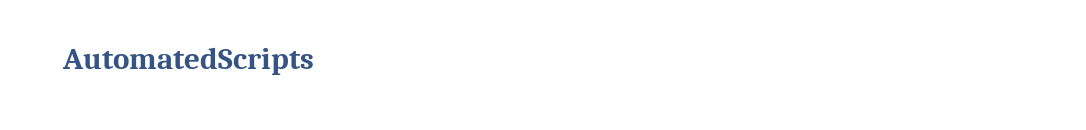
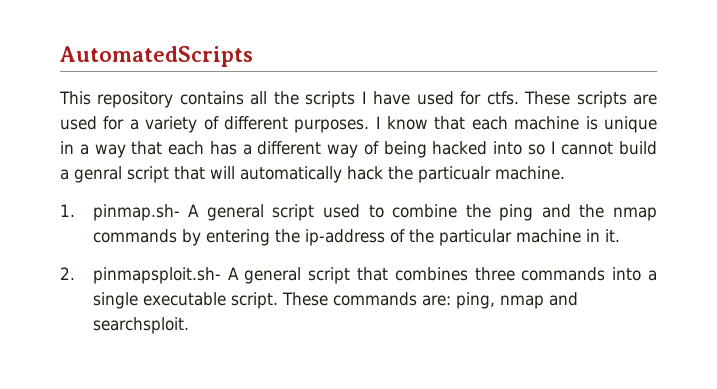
(314, 61) none -> [59,91,657,108] [60,116,657,133] [60,141,657,158] [60,166,565,183] [60,204,658,221] [92,229,620,246] [60,267,657,284] [92,292,578,309] [92,317,189,334] // This repository contains all the scripts I have used for ctfs. These scripts are used for a variety of different purposes. I know that each machine is unique in a way that each has a different way of being hacked into so I cannot build a genral script that will automatically hack the particualr machine. // 1. pinmap.sh- A general script used to combine the ping and the nmap commands by entering the ip-address of the particular machine in it. // 2. pinmapsploit.sh- A general script that combines three commands into a single executable script. These commands are: ping, nmap and searchsploit.

